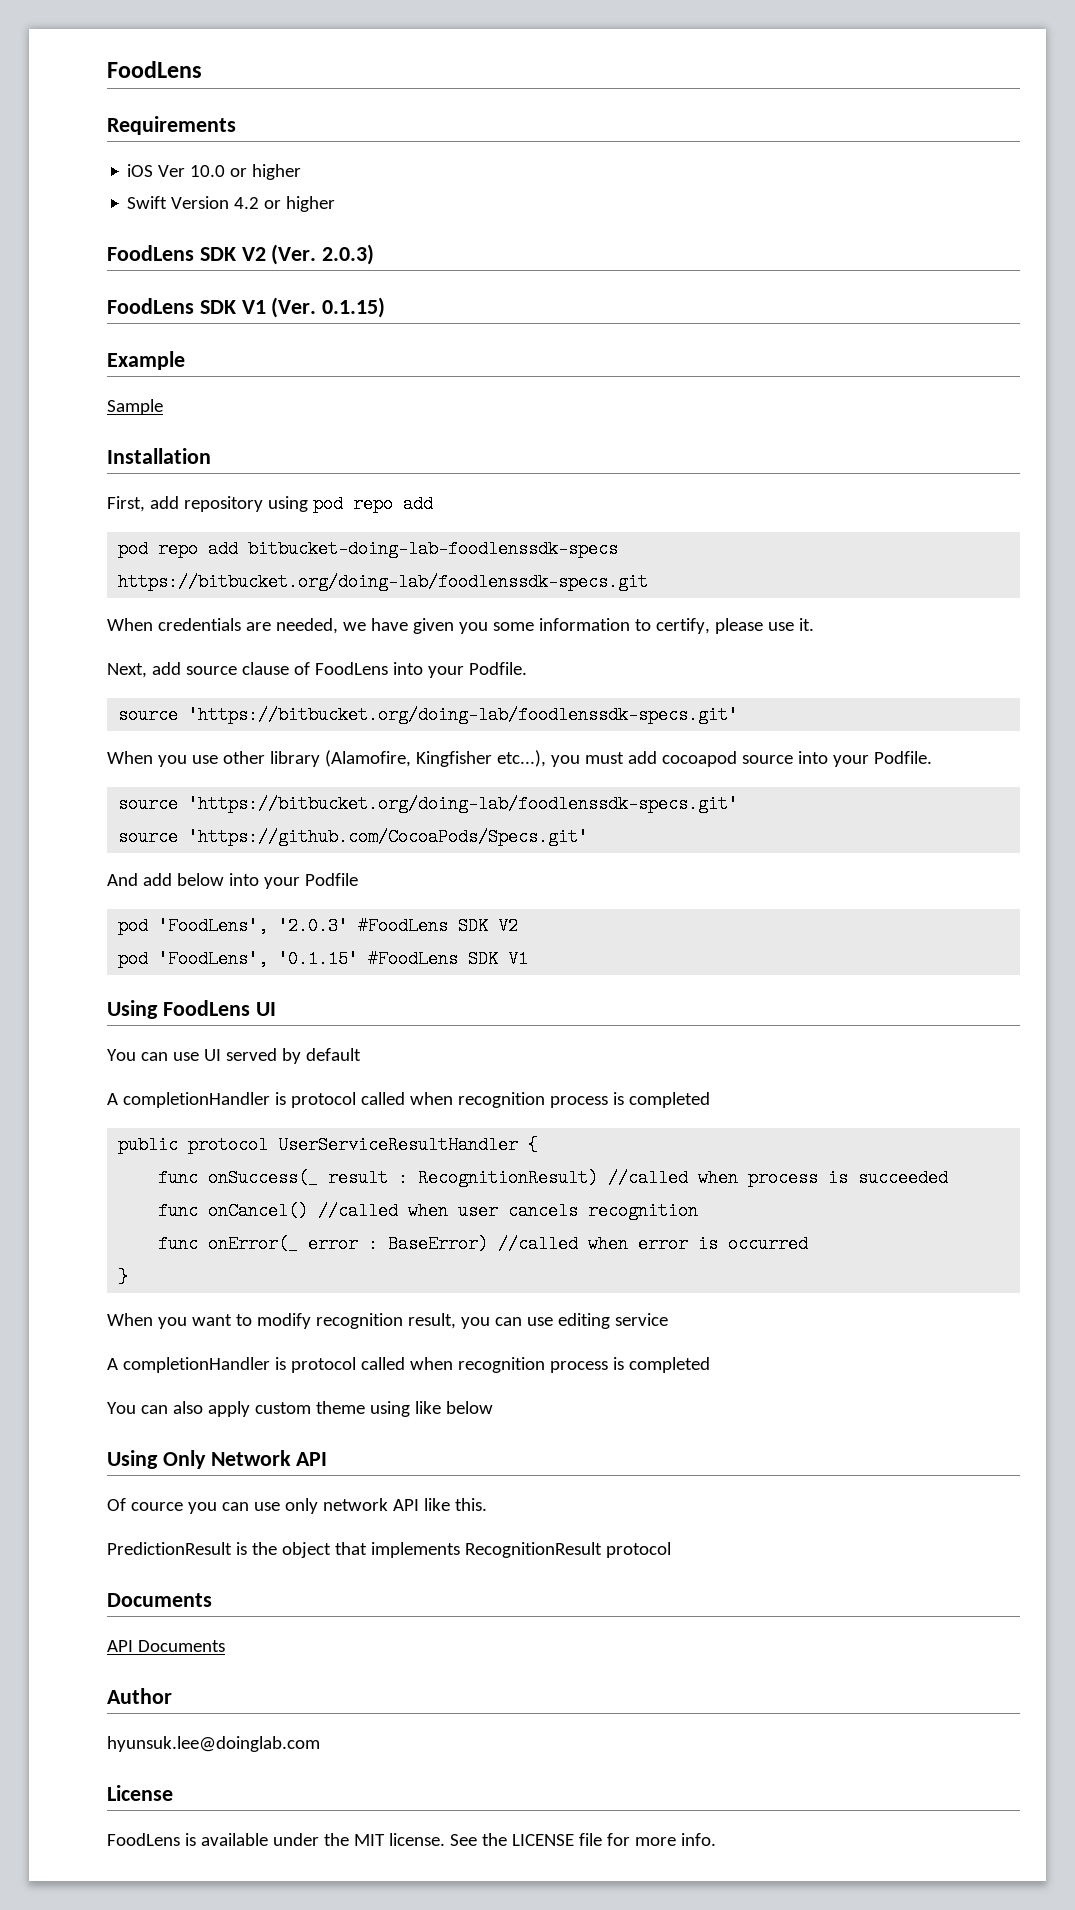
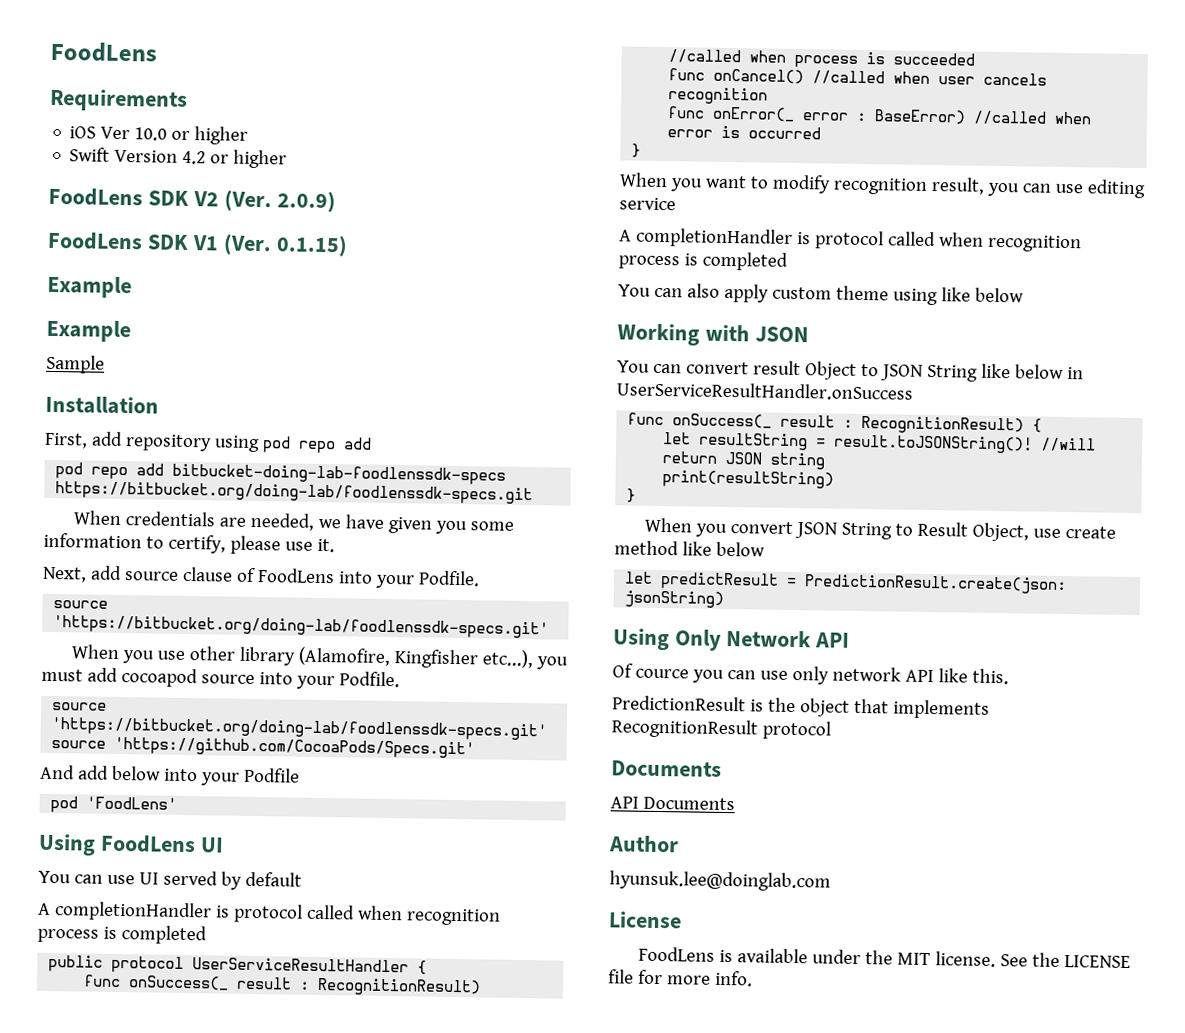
[322,244,375,265] 2.0.3) -> [276,190,336,213] 2.0.9)
(185, 360) none -> [46,319,131,343] // Example
[158,917,519,935] [118,950,529,968] 'FoodLens', '2.0.3' #FoodLens SDK V2 // pod 'FoodLens', '0.1.15' #FoodLens SDK V1 -> [86,796,178,810] 'FoodLens'
(493, 1407) none -> [617,323,809,346] [617,360,1084,382] [616,381,913,401] [627,412,1043,435] [663,432,1097,454] [662,451,826,470] [662,470,835,489] [626,488,637,503] [643,517,1116,542] [614,540,765,557] [625,571,1068,595] [624,590,725,608] // Working with JSON // You can convert result Object to JSON String like below in UserServiceResultHandler.onSuccess // func onSuccess(_ result : RecognitionResult) { // let resultString = result.toJSONString()! //will return JSON string // print(resultString) // } // When you convert JSON String to Result Object, use create method like below // let predictResult = PredictionResult.create(json: jsonString)

